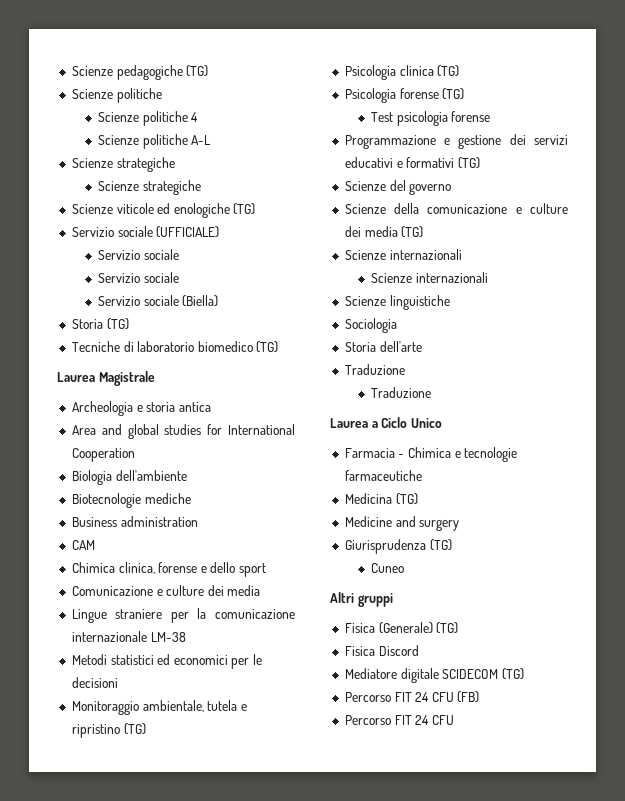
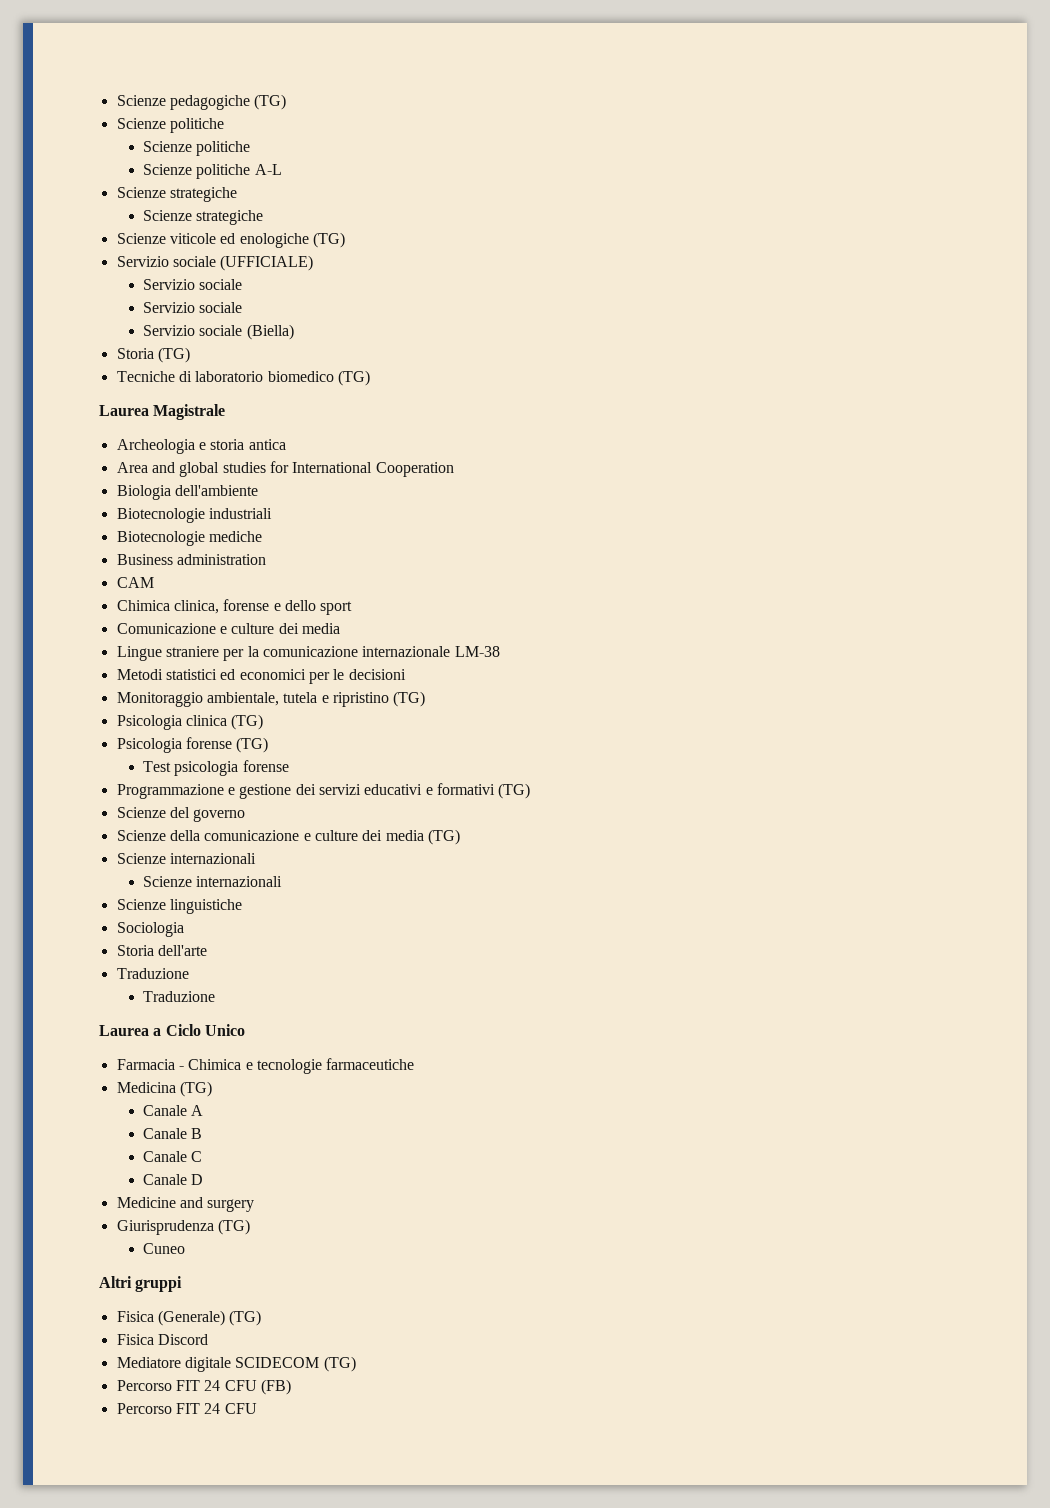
[191,112,199,122] 4 -> (251, 148) none
(187, 475) none -> [116,508,272,523] // Biotecnologie industriali
(418, 499) none -> [143,1105,204,1116] [143,1128,203,1139] [143,1151,203,1162] [143,1174,204,1185] // Canale A // Canale B // Canale C // Canale D

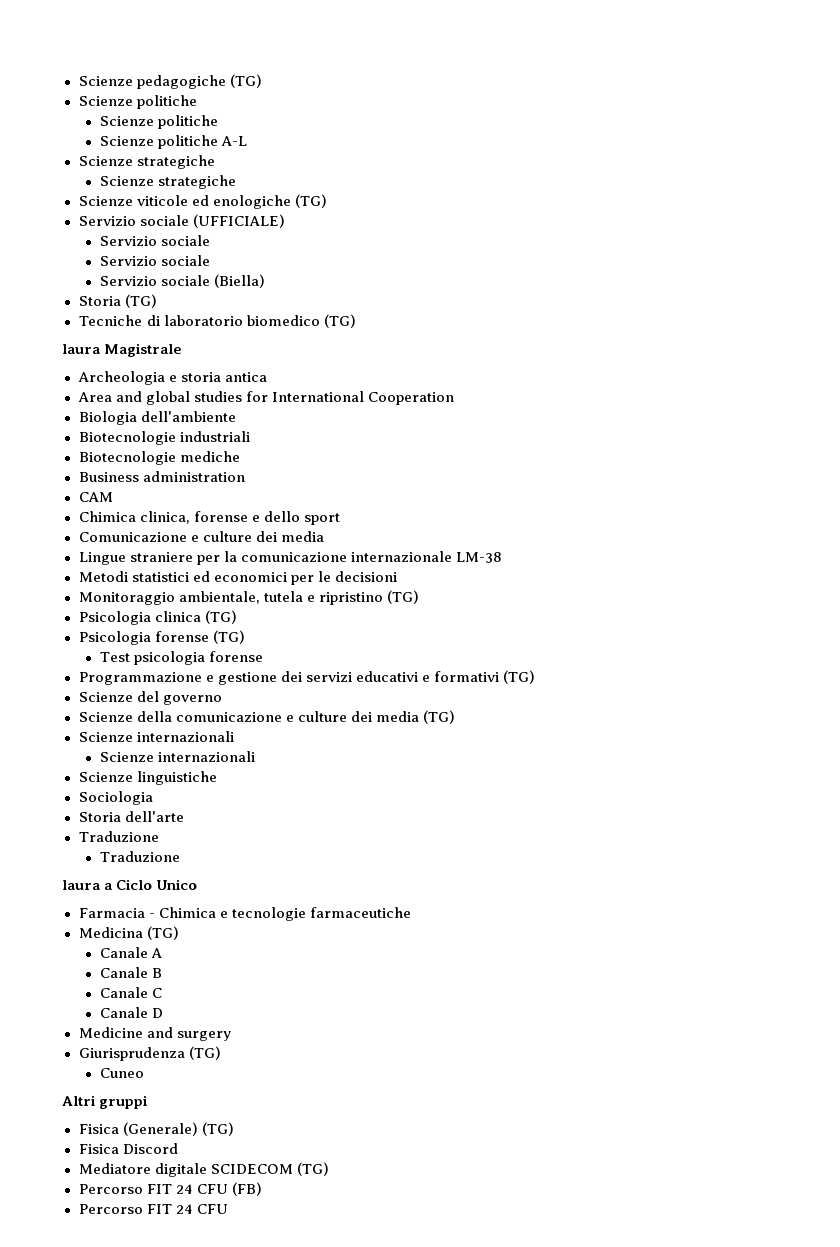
[99,405,149,416] Laurea -> [62,344,100,354] laura
[99,1025,149,1036] Laurea -> [62,880,100,890] laura

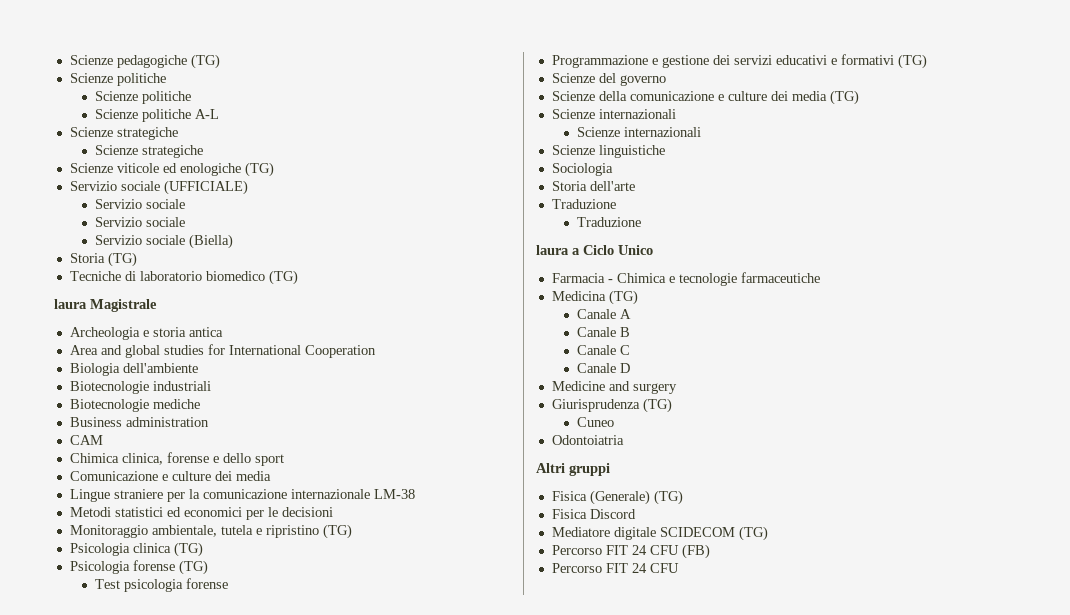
(144, 1073) none -> [551,435,624,445] // Odontoiatria

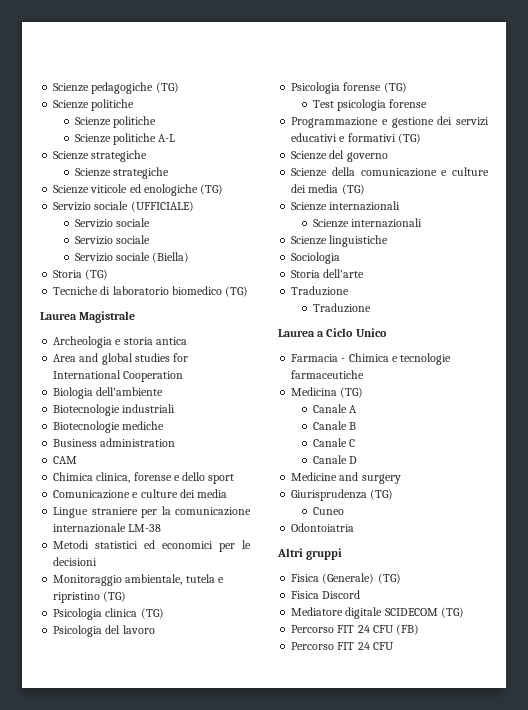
[54,299,87,309] laura -> [40,312,77,320] Laurea
(203, 549) none -> [53,625,155,637] // Psicologia del lavoro
[536,245,569,255] laura -> [278,329,315,337] Laurea

